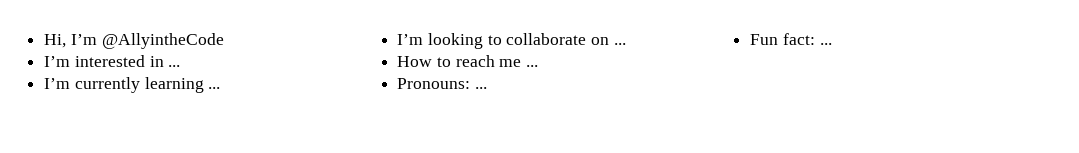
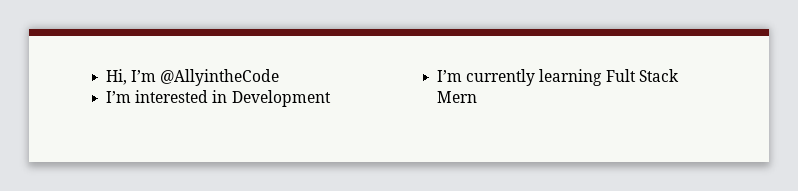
[168,65,181,67] ... -> [231,90,331,107] Development
[208,87,221,89] [397,33,626,49] [397,55,539,67] [397,78,487,89] [750,33,832,45] ... // I’m looking to collaborate on ... // How to reach me ... // Pronouns: ... // Fun fact: ... -> [605,69,679,82] [437,91,478,103] Fult Stack Mern

